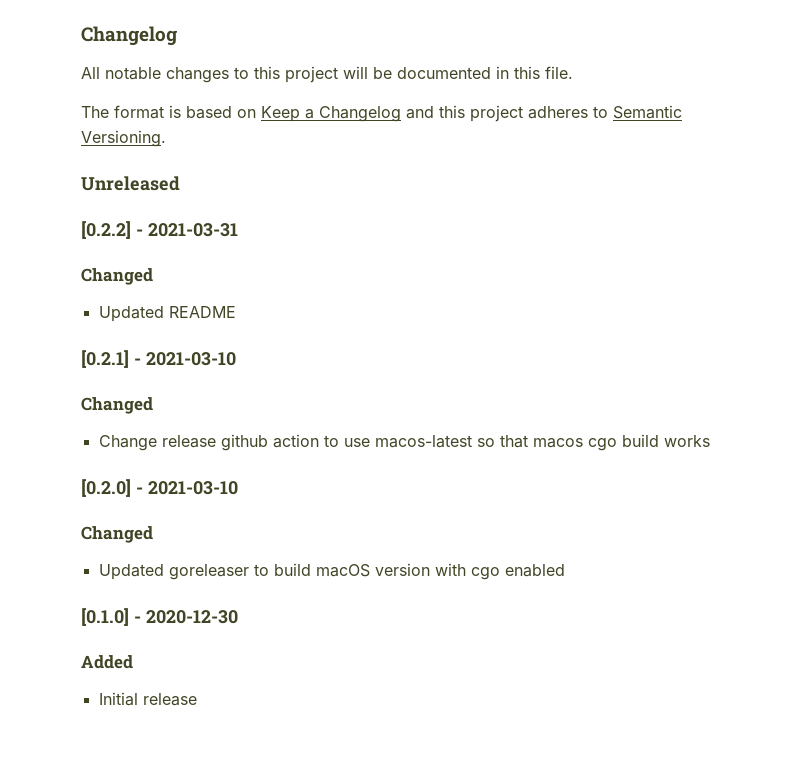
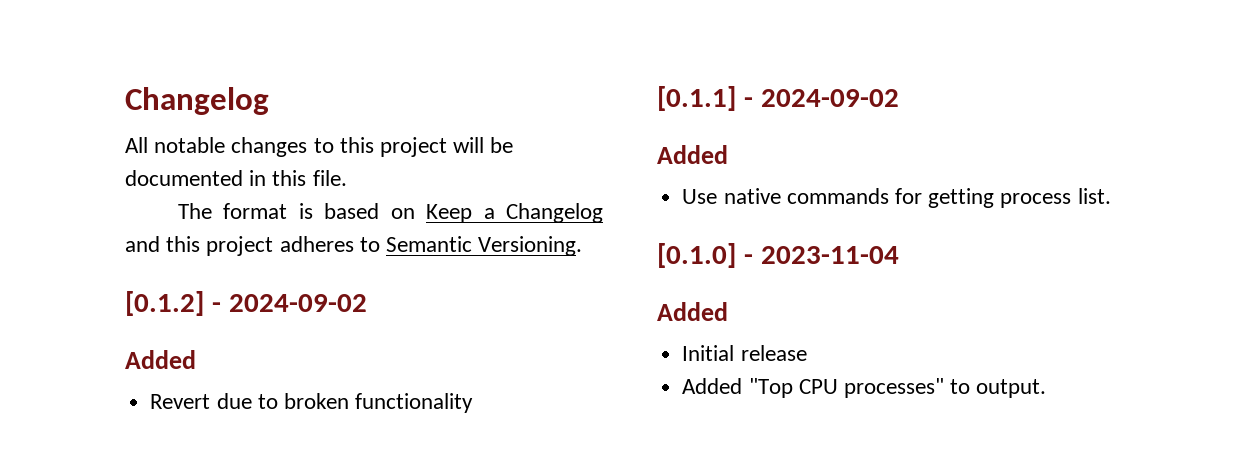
[81,176,180,191] [81,221,238,239] [81,268,153,285] [98,306,236,322] [81,350,236,368] [81,397,153,414] [98,434,710,451] [81,479,238,497] [81,526,153,543] [98,563,565,580] Unreleased // [0.2.2] - 2021-03-31 // Changed // Updated README // [0.2.1] - 2021-03-10 // Changed // Change release github action to use macos-latest so that macos cgo build works // [0.2.0] - 2021-03-10 // Changed // Updated goreleaser to build macOS version with cgo enabled -> [125,291,367,316] [125,350,196,369] [150,393,474,413] [657,86,899,111] [657,145,728,164] [682,188,1111,208] [0.1.2] - 2024-09-02 // Added // Revert due to broken functionality // [0.1.1] - 2024-09-02 // Added // Use native commands for getting process list.
[145,610,238,624] 2020-12-30 -> [760,246,899,264] 2023-11-04
(197, 699) none -> [682,378,1047,398] // Added "Top CPU processes" to output.

